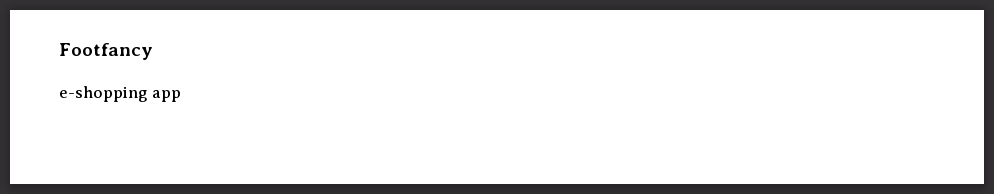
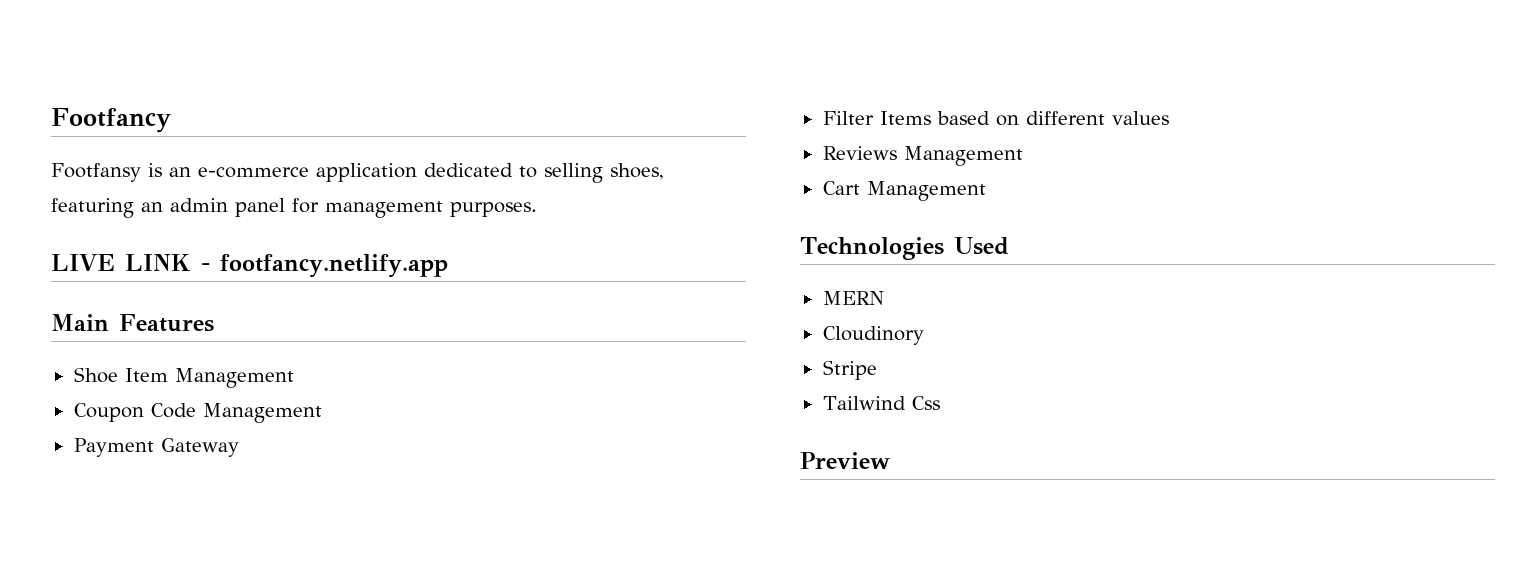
[59,86,182,102] e-shopping app -> [51,163,664,183] [51,198,537,218] [51,254,448,278] [51,314,214,332] [73,367,294,388] [73,403,322,423] [73,438,239,457] [822,111,1169,126] [822,146,1023,166] [822,181,986,201] [800,237,1009,260] [822,291,884,305] [822,326,924,345] [822,360,877,380] [822,396,940,410] [800,452,890,469] Footfansy is an e-commerce application dedicated to selling shoes, featuring an admin panel for management purposes. // LIVE LINK - footfancy.netlify.app // Main Features // Shoe Item Management // Coupon Code Management // Payment Gateway // Filter Items based on different values // Reviews Management // Cart Management // Technologies Used // MERN // Cloudinory // Stripe // Tailwind Css // Preview

